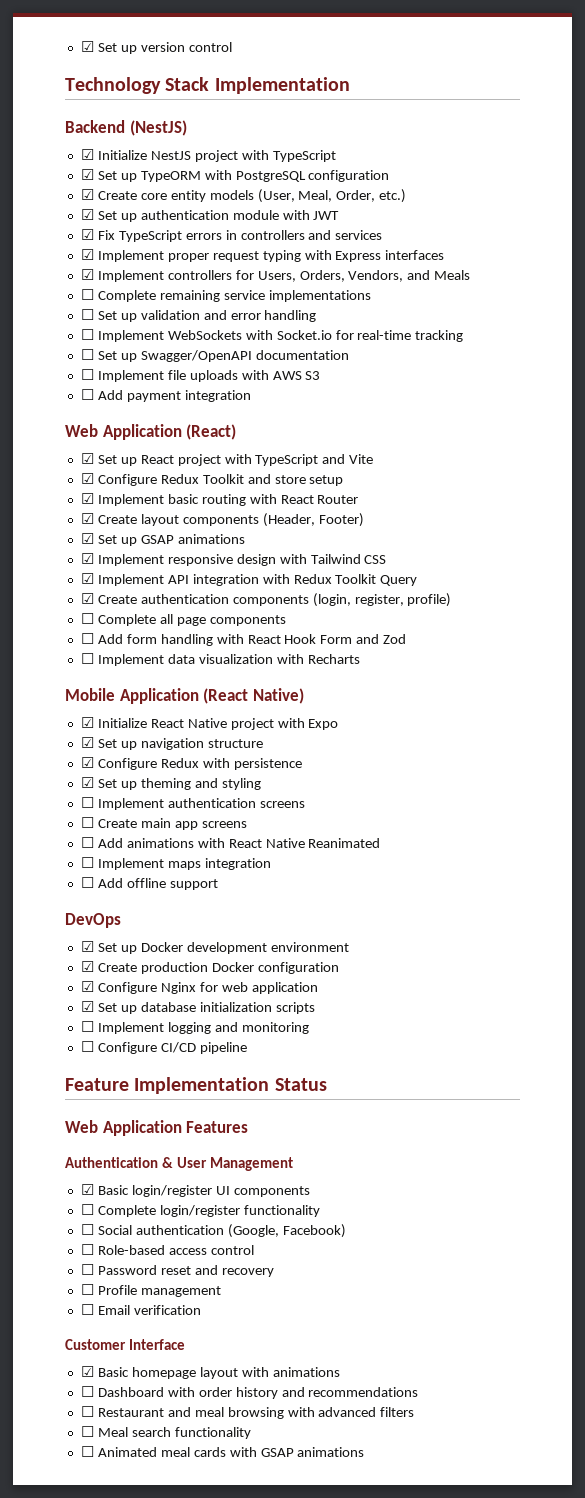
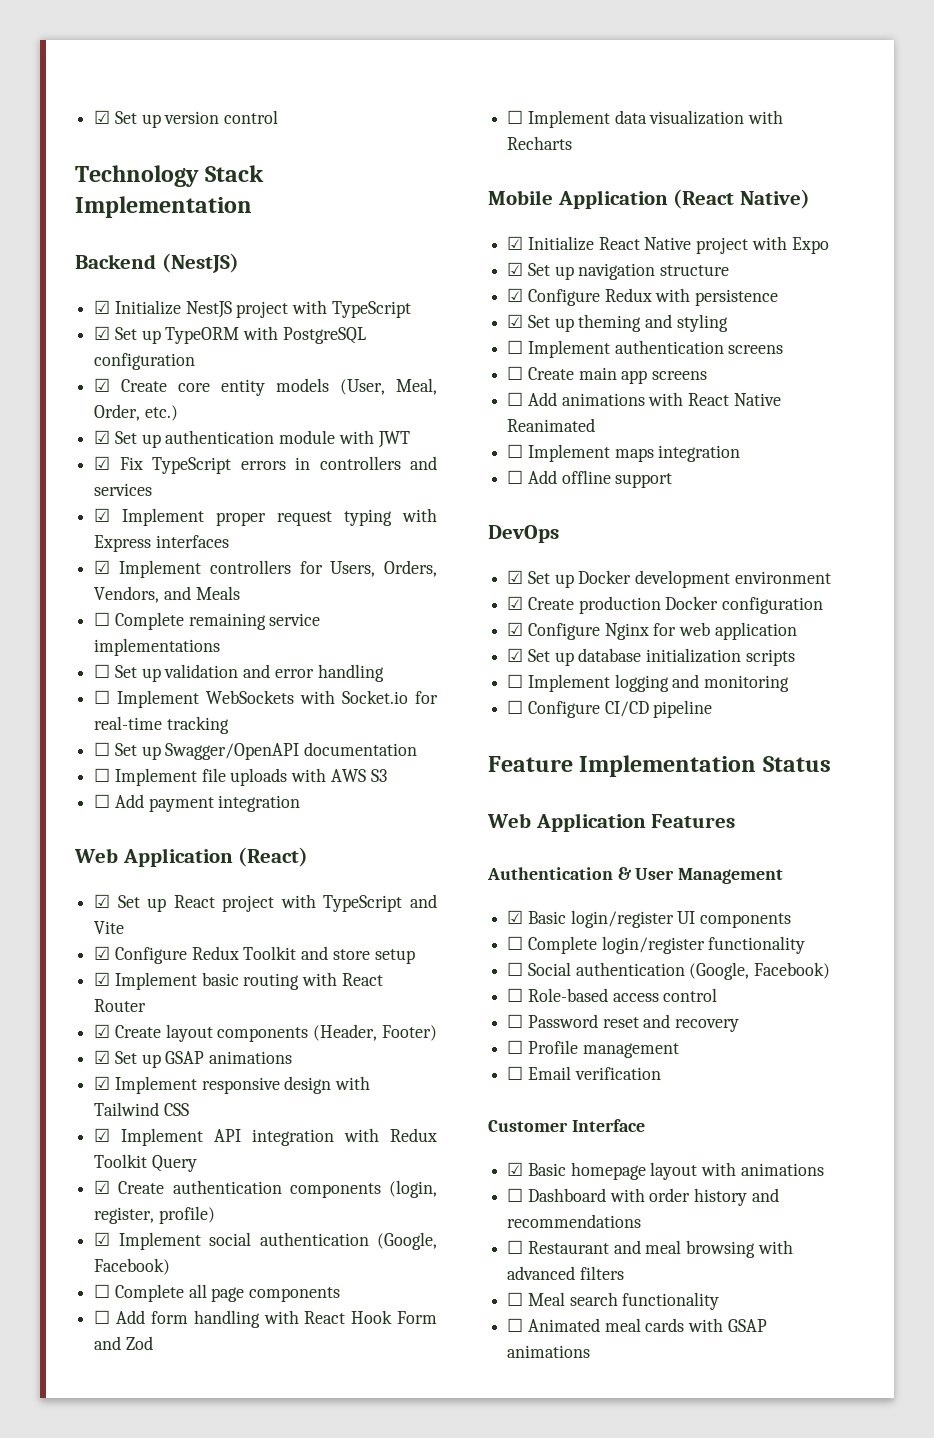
(452, 600) none -> [94,1232,437,1250] [94,1258,171,1275] // ☑ Implement social authentication (Google, Facebook)

